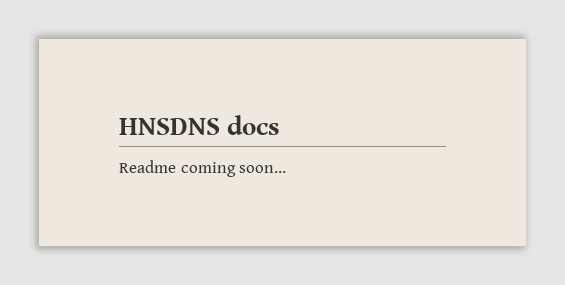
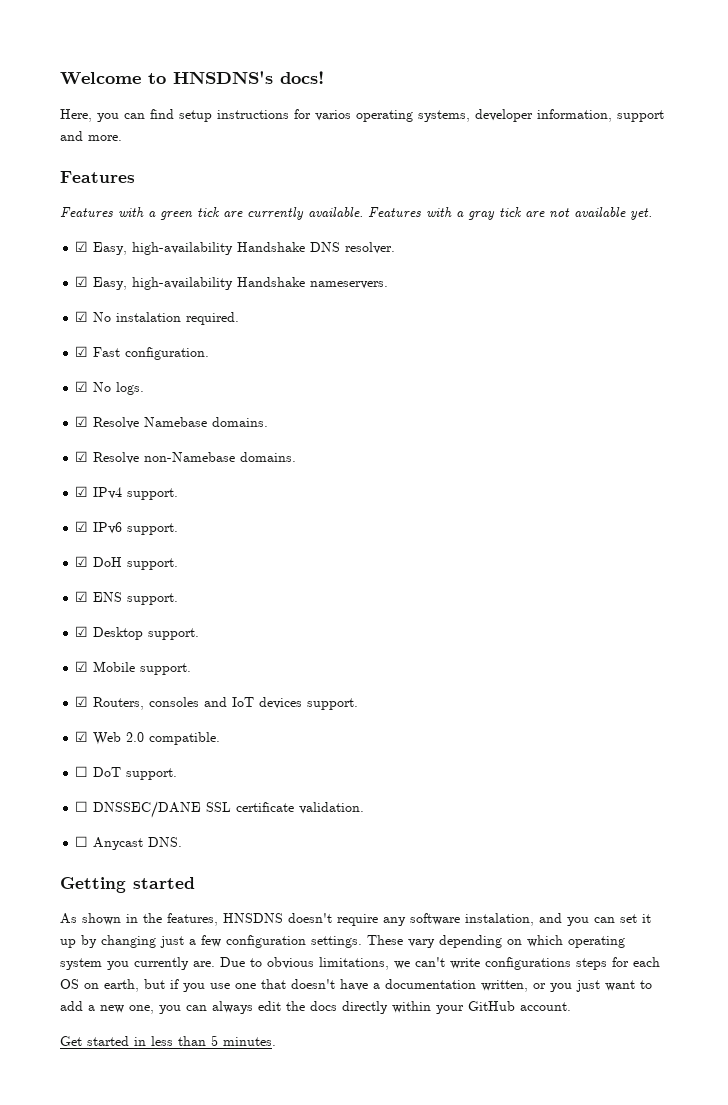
[119,115,281,135] [119,160,287,177] HNSDNS docs // Readme coming soon... -> [60,71,324,85] [60,109,664,122] [60,131,122,141] [60,171,135,183] [60,207,652,220] [75,241,396,255] [75,276,389,290] [75,311,240,325] [75,346,210,360] [75,381,145,395] [75,416,269,429] [75,451,297,464] [75,486,179,500] [75,521,179,535] [75,556,179,570] [75,591,179,605] [75,626,200,640] [75,661,192,675] [75,696,359,710] [75,731,221,745] [75,766,178,780] [75,801,365,818] [75,836,183,850] [60,877,195,893] [60,913,651,926] [60,935,625,948] [60,957,660,970] [60,979,652,992] [60,1001,571,1014] [60,1035,276,1046] Welcome to HNSDNS's docs! // Here, you can find setup instructions for varios operating systems, developer information, support and more. // Features // Features with a green tick are currently available. Features with a gray tick are not available yet. // ☑ Easy, high-availability Handshake DNS resolver. // ☑ Easy, high-availability Handshake nameservers. // ☑ No instalation required. // ☑ Fast configuration. // ☑ No logs. // ☑ Resolve Namebase domains. // ☑ Resolve non-Namebase domains. // ☑ IPv4 support. // ☑ IPv6 support. // ☑ DoH support. // ☑ ENS support. // ☑ Desktop support. // ☑ Mobile support. // ☑ Routers, consoles and IoT devices support. // ☑ Web 2.0 compatible. // ☐ DoT support. // ☐ DNSSEC/DANE SSL certificate validation. // ☐ Anycast DNS. // Getting started // As shown in the features, HNSDNS doesn't require any software instalation, and you can set it up by changing just a few configuration settings. These vary depending on which operating system you currently are. Due to obvious limitations, we can't write configurations steps for each OS on earth, but if you use one that doesn't have a documentation written, or you just want to add a new one, you can always edit the docs directly within your GitHub account. // Get started in less than 5 minutes.

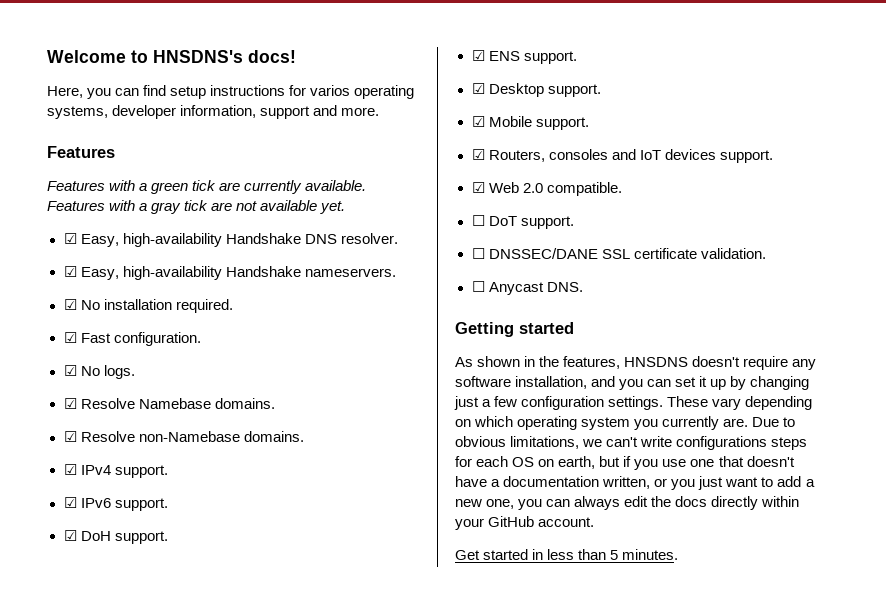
[116,312,182,322] instalation -> [103,299,172,310] installation
[465,913,534,926] instalation, -> [515,376,588,389] installation,

